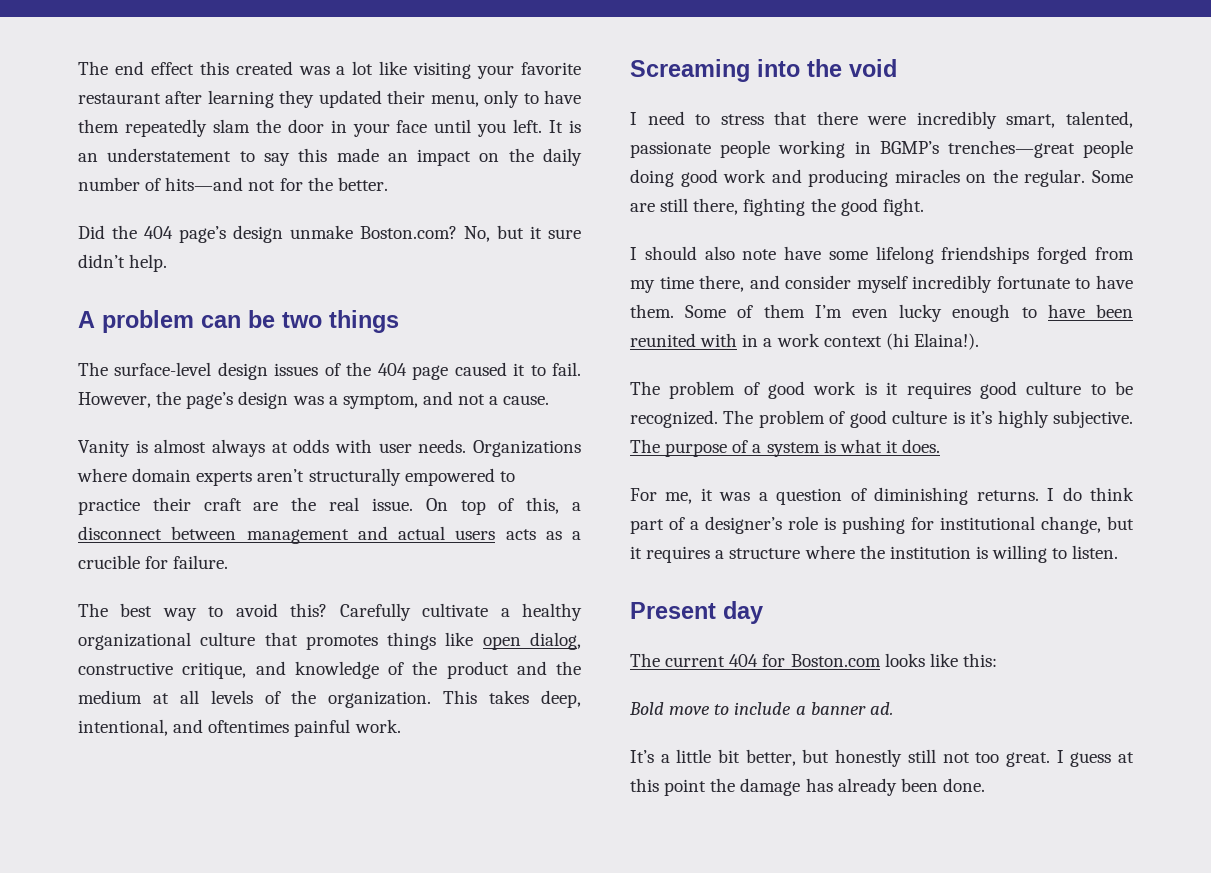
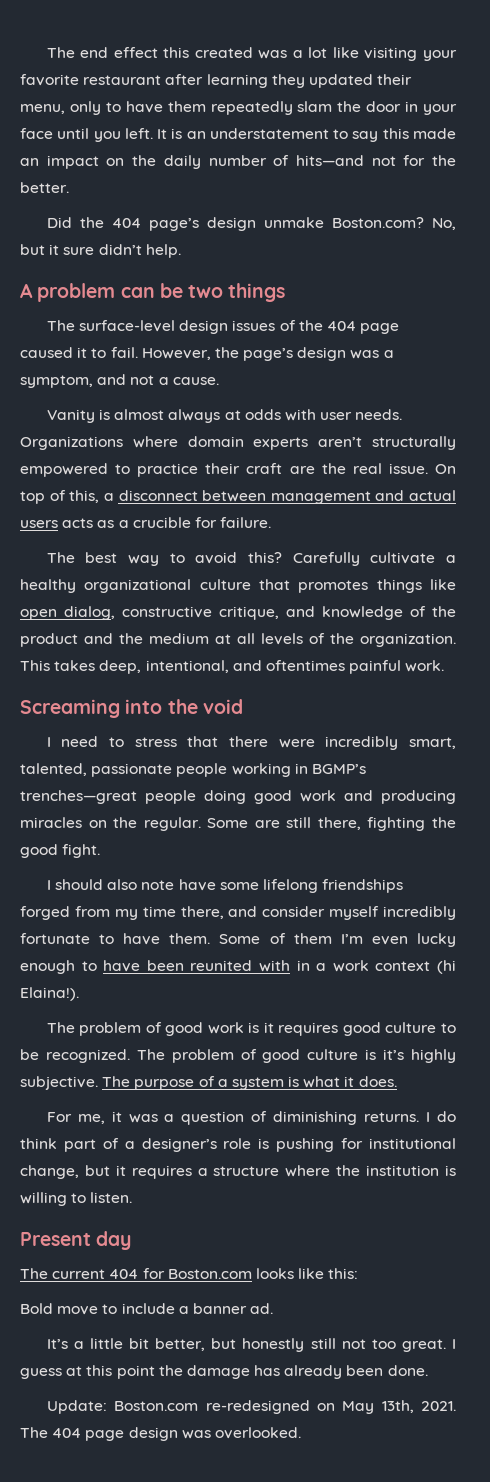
(985, 785) none -> [46,1400,457,1414] [20,1427,301,1441] // Update: Boston.com re-redesigned on May 13th, 2021. The 404 page design was overlooked.

